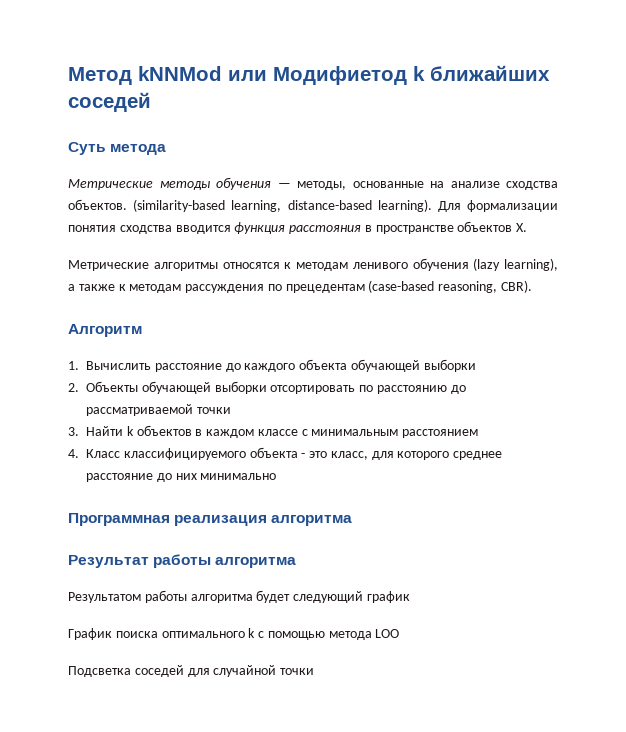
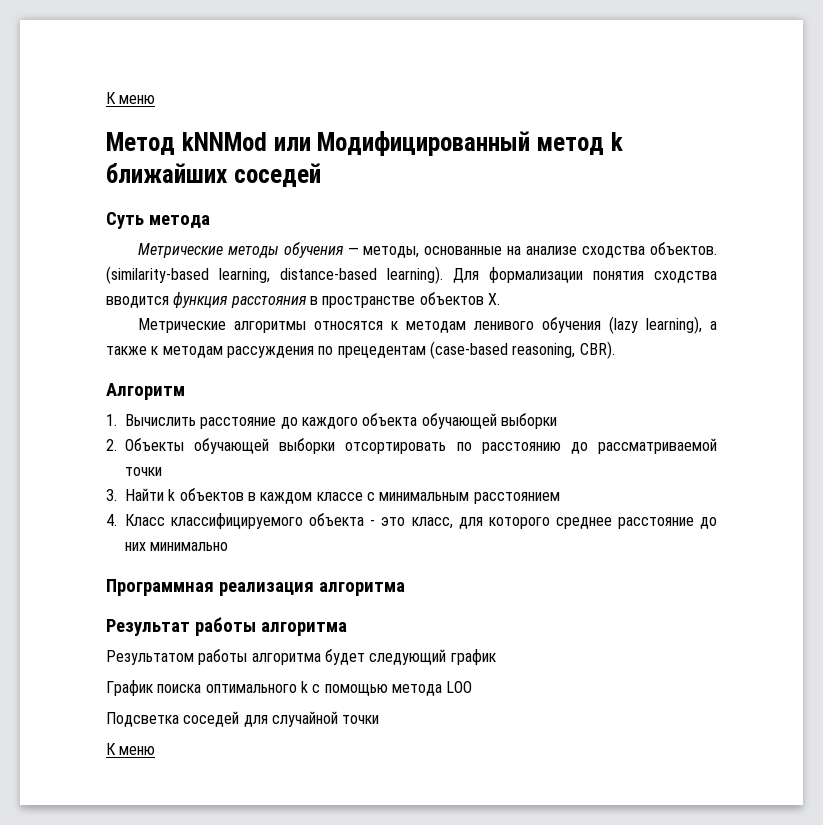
(68, 76) none -> [106,92,156,104] К меню //
[273,66,407,85] Модифиетод -> [317,131,604,156] Модифицированный метод
(315, 671) none -> [106,743,156,755] // К меню

